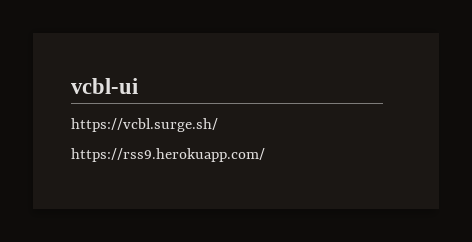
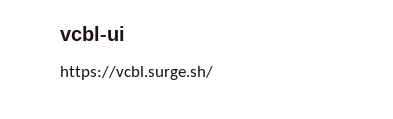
[71,148,265,162] // https://rss9.herokuapp.com/ -> (213, 73) none

